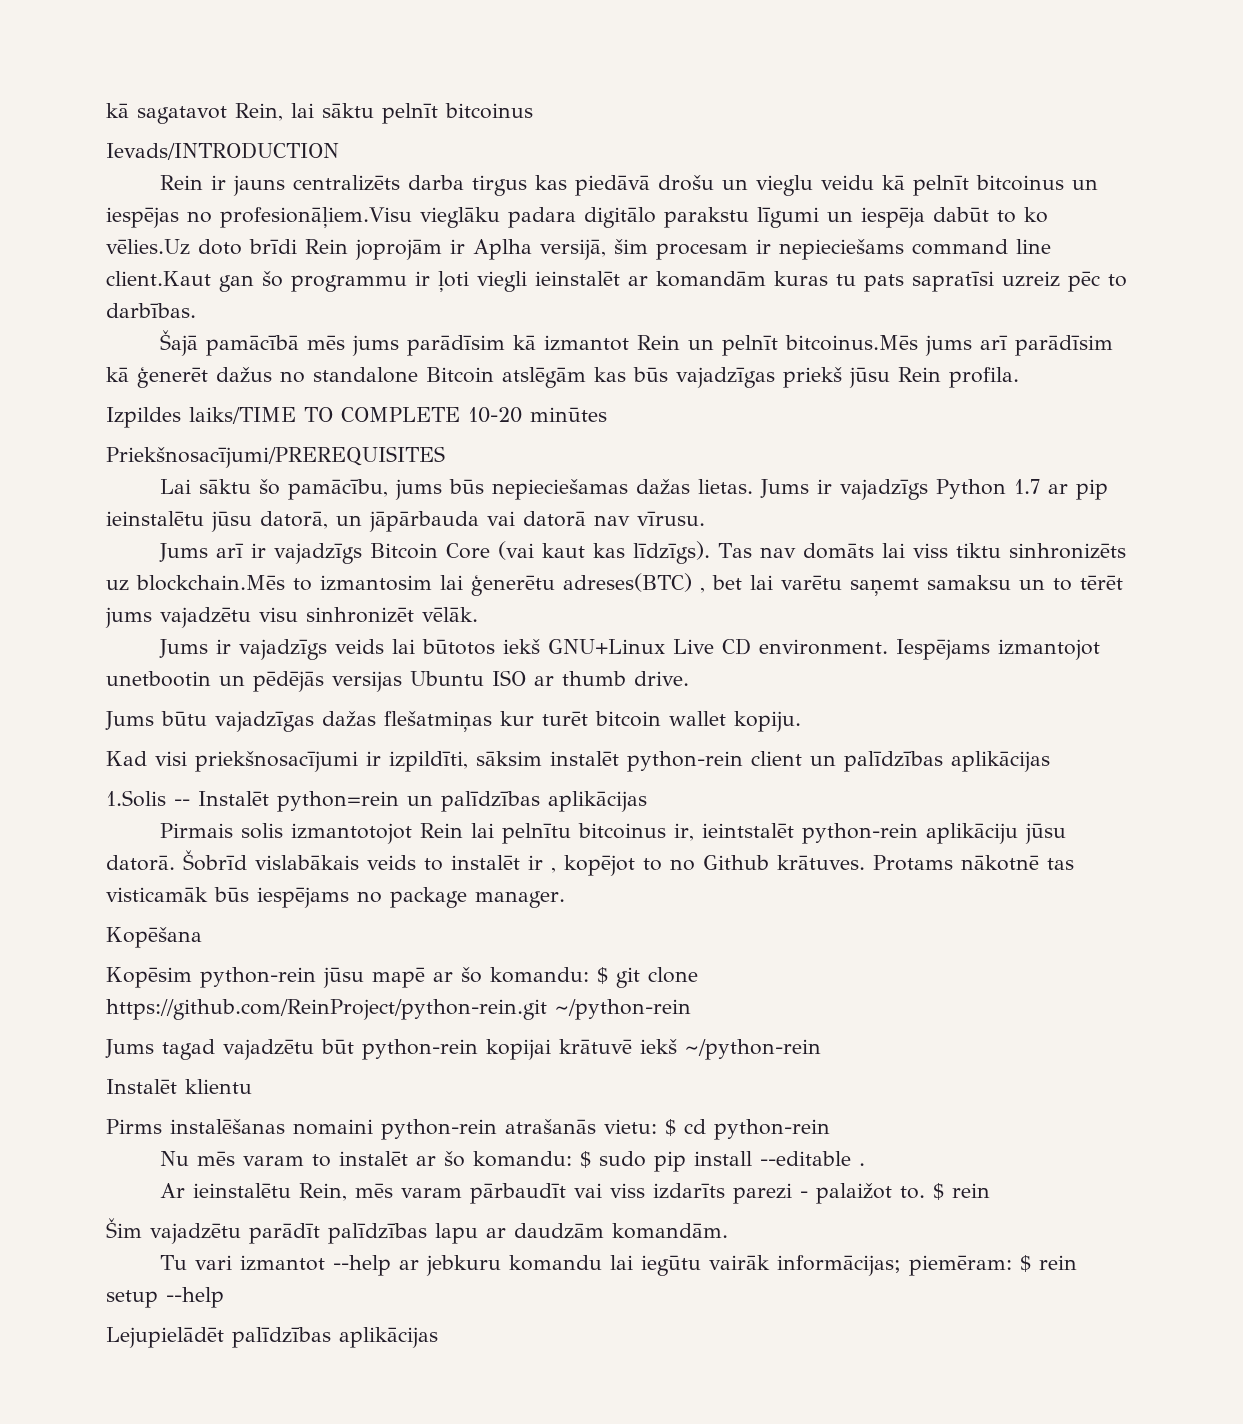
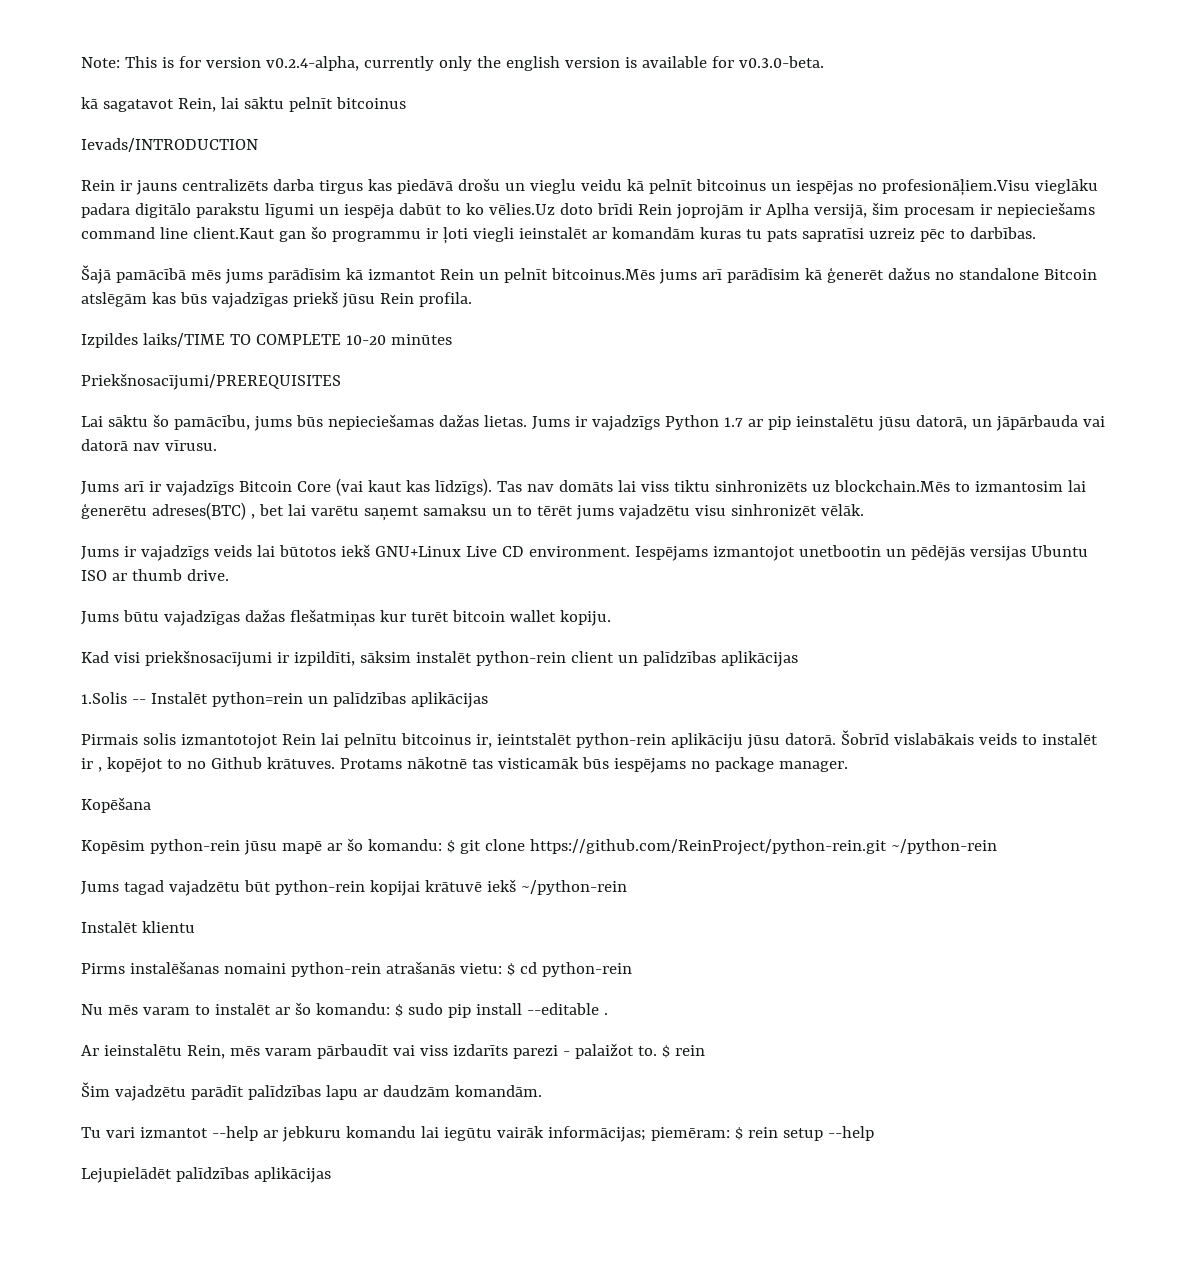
(106, 110) none -> [81,56,824,71] Note: This is for version v0.2.4-alpha, currently only the english version is available for v0.3.0-beta. //

